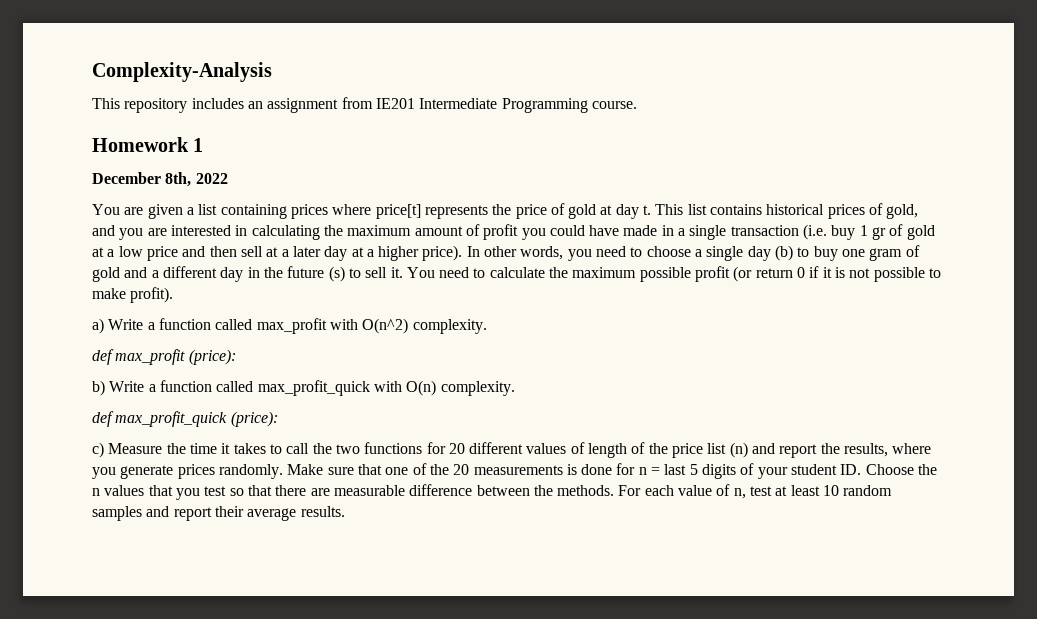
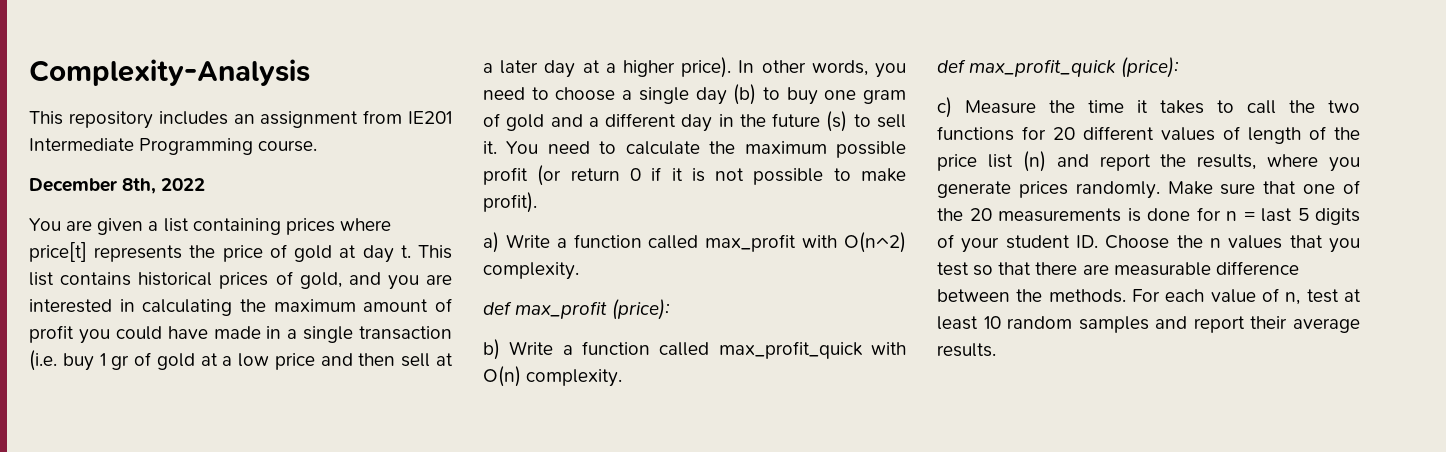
[92,137,204,152] // Homework 1 -> (318, 146) none

